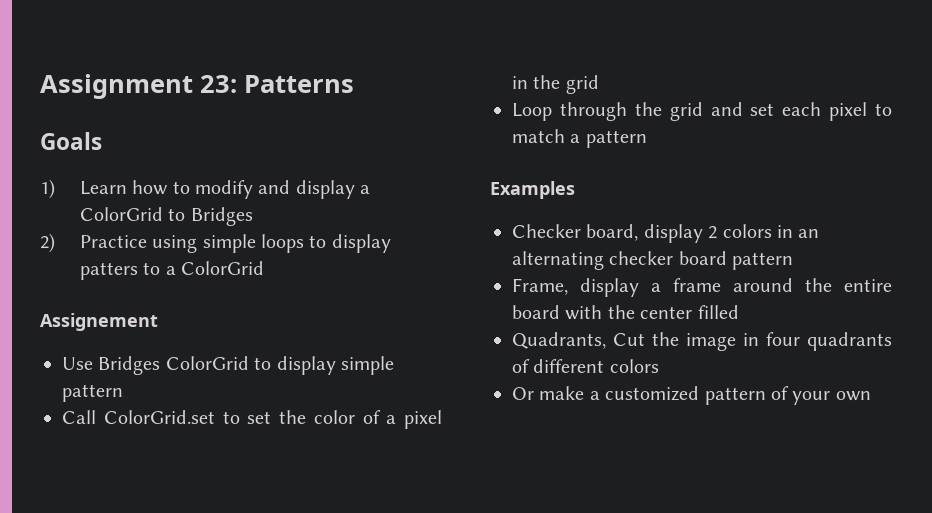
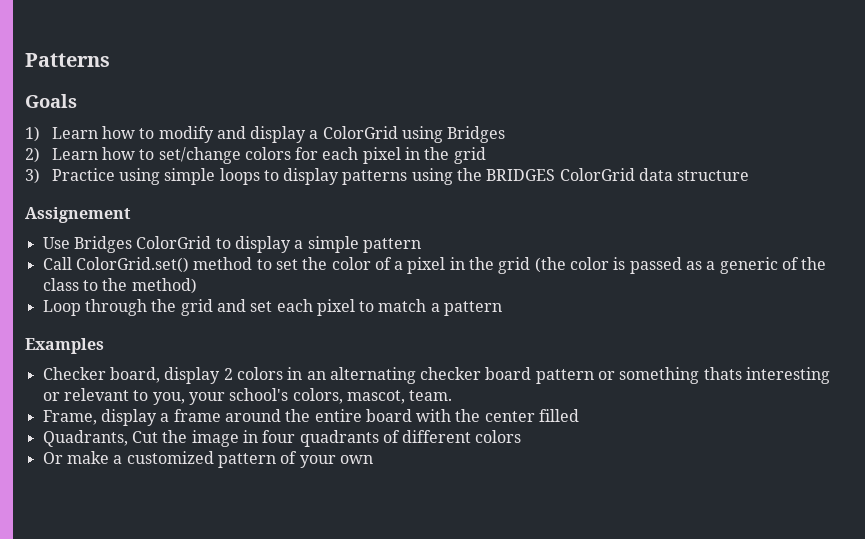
[40,74,237,99] Assignment 23: -> (25, 60) none
[168,207,253,226] [40,233,55,253] to Bridges // 2) -> [402,126,506,143] [25,147,486,164] [25,168,40,184] using Bridges // 2) Learn how to set/change colors for each pixel in the grid // 3)
[79,261,264,280] patters to a ColorGrid -> [342,168,750,185] patterns using the BRIDGES ColorGrid data structure
(336, 365) none -> [294,240,304,249] a
[103,410,215,424] ColorGrid.set -> [75,257,253,273] ColorGrid.set() method
(599, 84) none -> [534,257,827,274] [42,278,197,294] (the color is passed as a generic of the class to the method)
(794, 261) none -> [598,367,831,384] [42,388,453,405] or something thats interesting or relevant to you, your school's colors, mascot, team.

